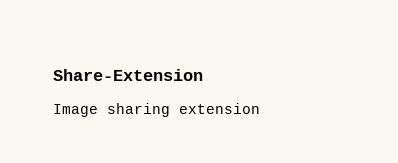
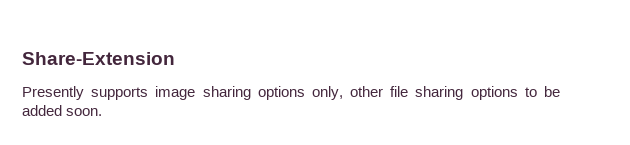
[53,103,260,117] Image sharing extension -> [22,86,560,100] [22,105,103,116] Presently supports image sharing options only, other file sharing options to be added soon.

